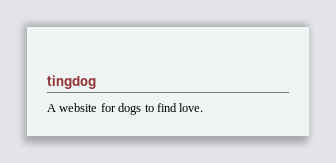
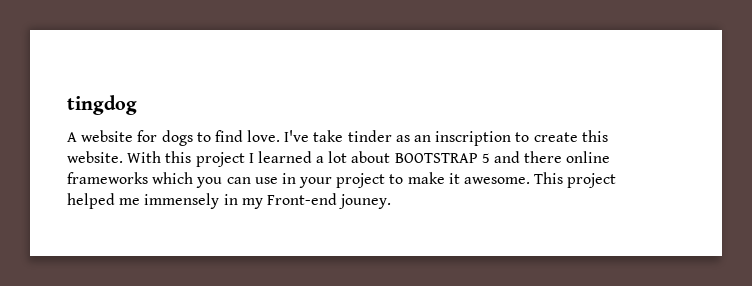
(204, 107) none -> [284,130,608,146] [67,151,611,167] [67,172,617,188] [67,193,392,209] I've take tinder as an inscription to create this website. With this project I learned a lot about BOOTSTRAP 5 and there online frameworks which you can use in your project to make it awesome. This project helped me immensely in my Front-end jouney.

